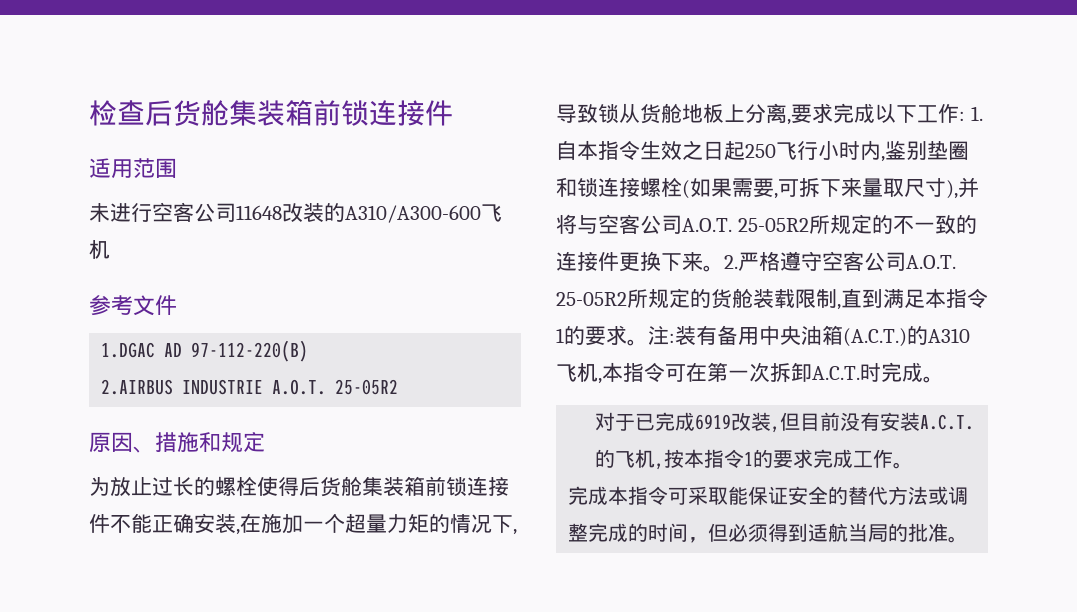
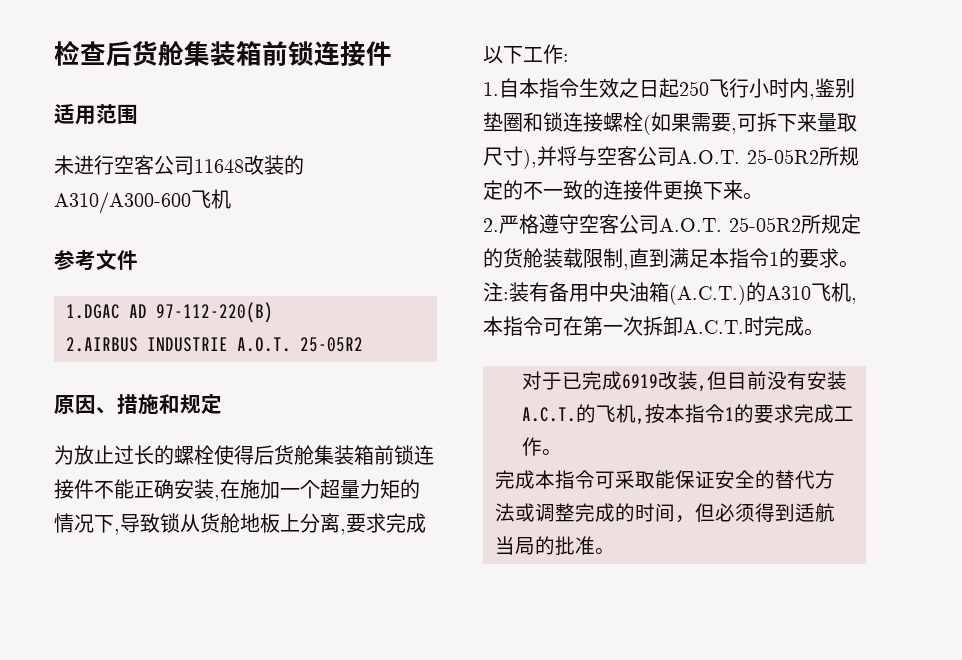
(965, 116) none -> (569, 58) //
(724, 268) none -> (763, 196) //

